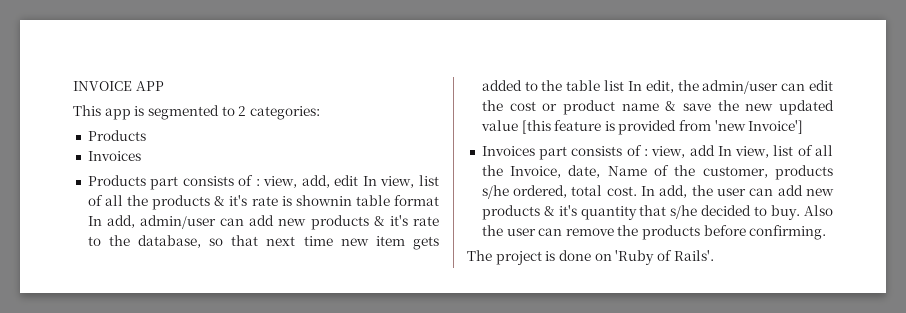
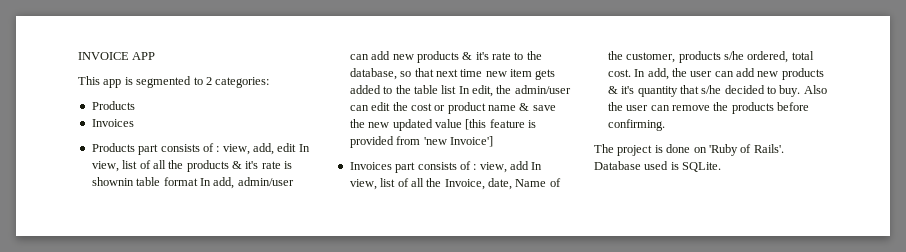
(714, 255) none -> [594,161,722,172] Database used is SQLite.

